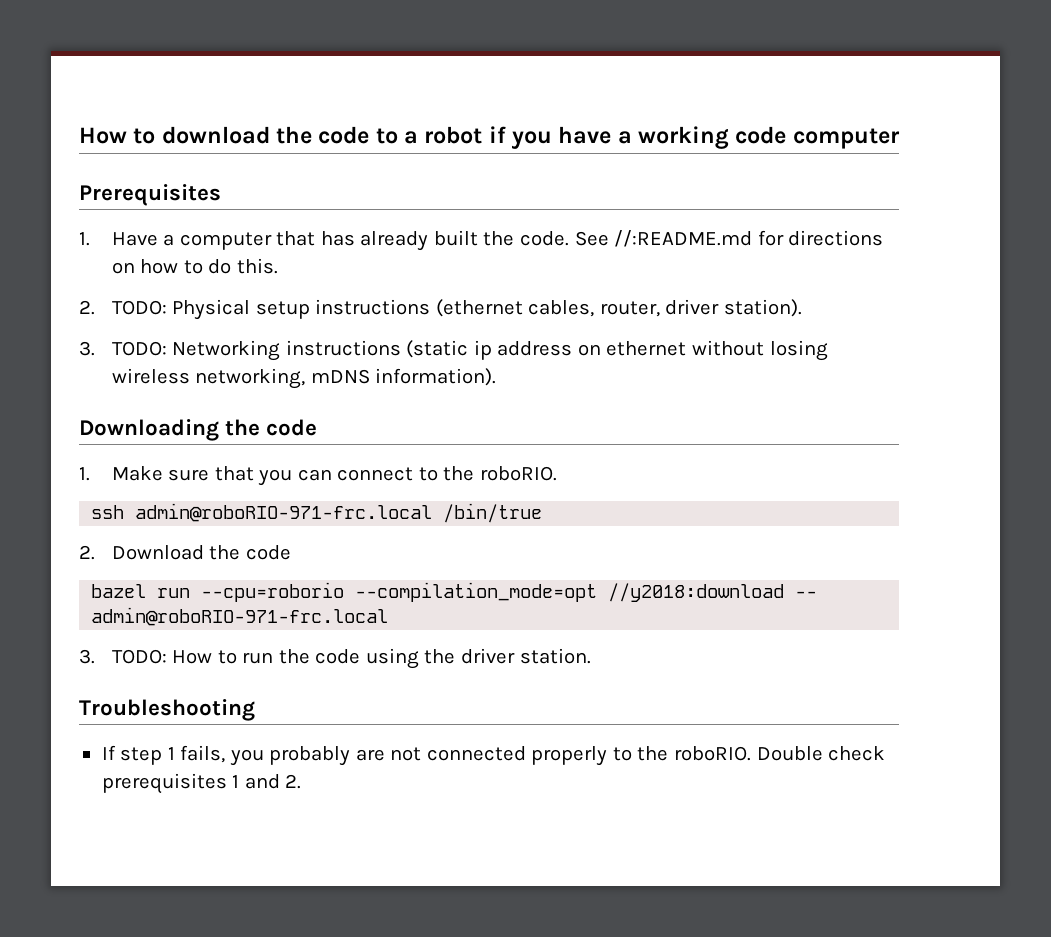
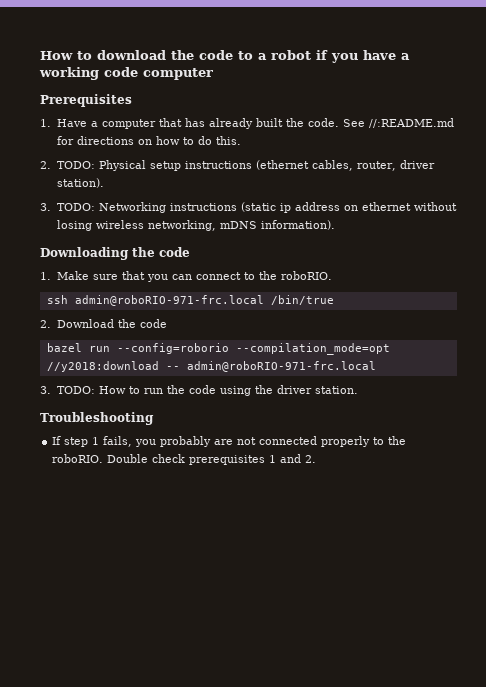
[201,582,345,602] --cpu=roborio -> [116,343,229,354] --config=roborio

